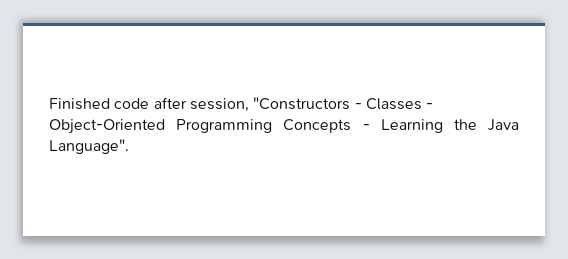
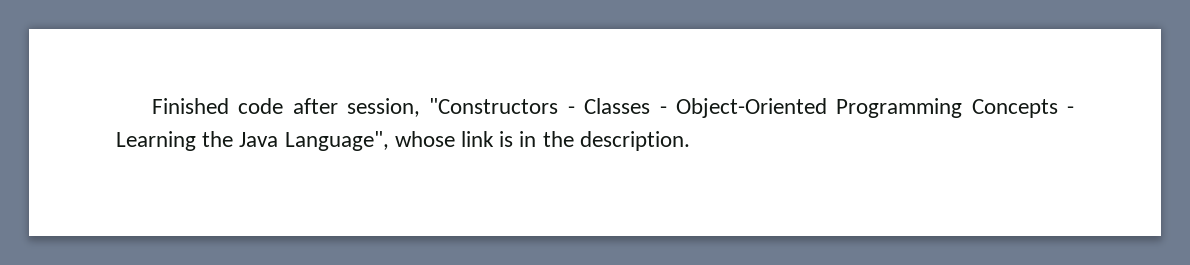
[49,139,129,154] Language". -> [284,131,690,151] Language", whose link is in the description.

